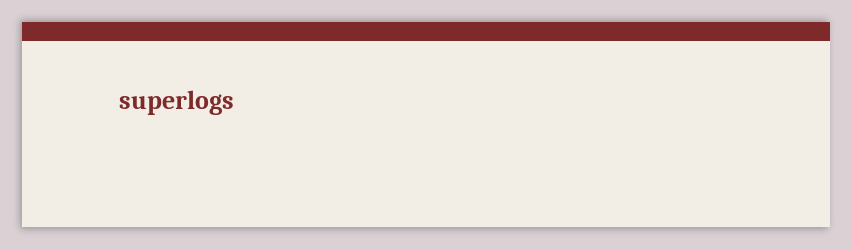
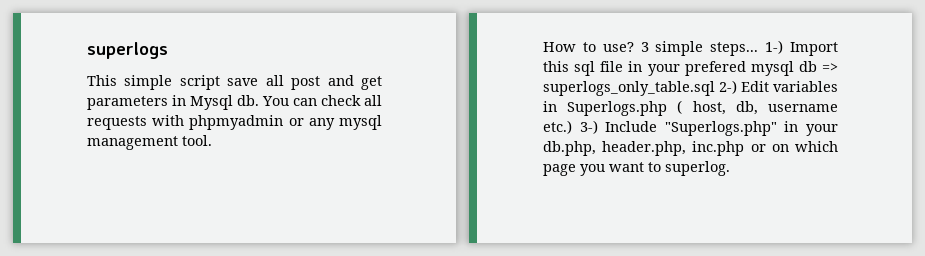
(234, 102) none -> [87,75,382,90] [87,95,382,110] [87,115,382,130] [87,135,212,150] [543,40,838,56] [543,61,838,76] [543,80,838,96] [543,100,838,116] [543,120,838,136] [543,141,838,156] [543,161,730,176] // This simple script save all post and get parameters in Mysql db. You can check all requests with phpmyadmin or any mysql management tool. // How to use? 3 simple steps... 1-) Import this sql file in your prefered mysql db => superlogs_only_table.sql 2-) Edit variables in Superlogs.php ( host, db, username etc.) 3-) Include "Superlogs.php" in your db.php, header.php, inc.php or on which page you want to superlog.

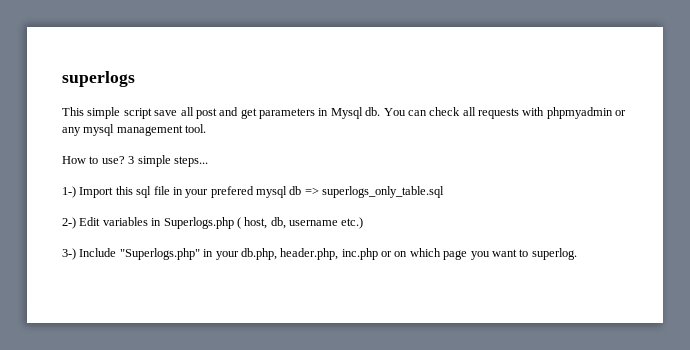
(759, 49) none -> (208, 161) //
(715, 88) none -> (445, 192) //
(572, 127) none -> (364, 223) //

